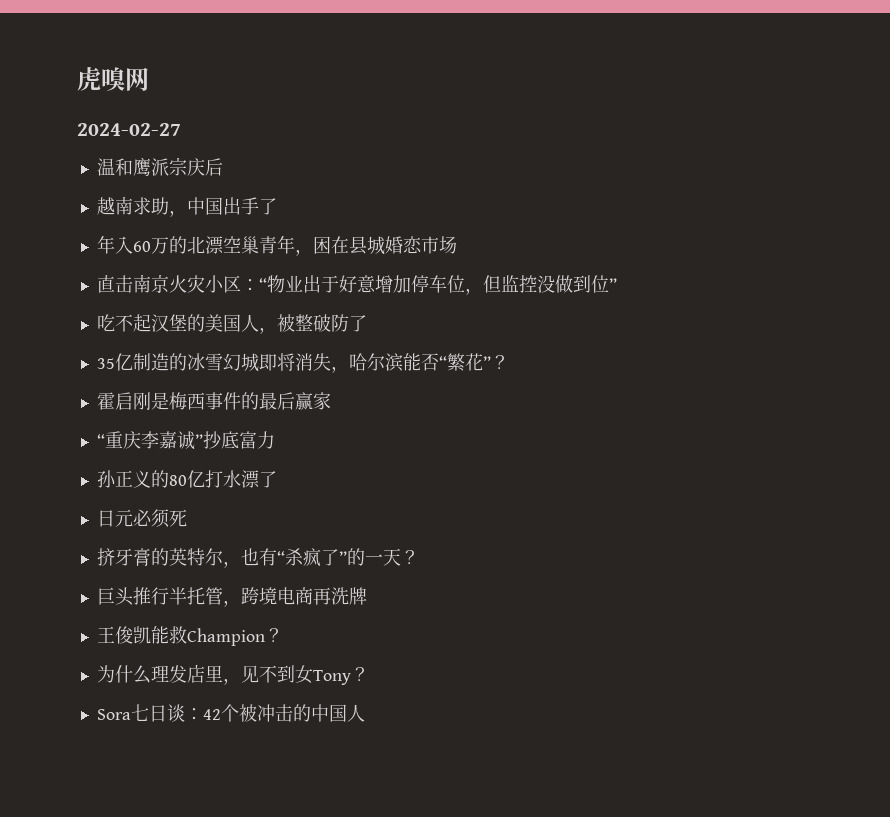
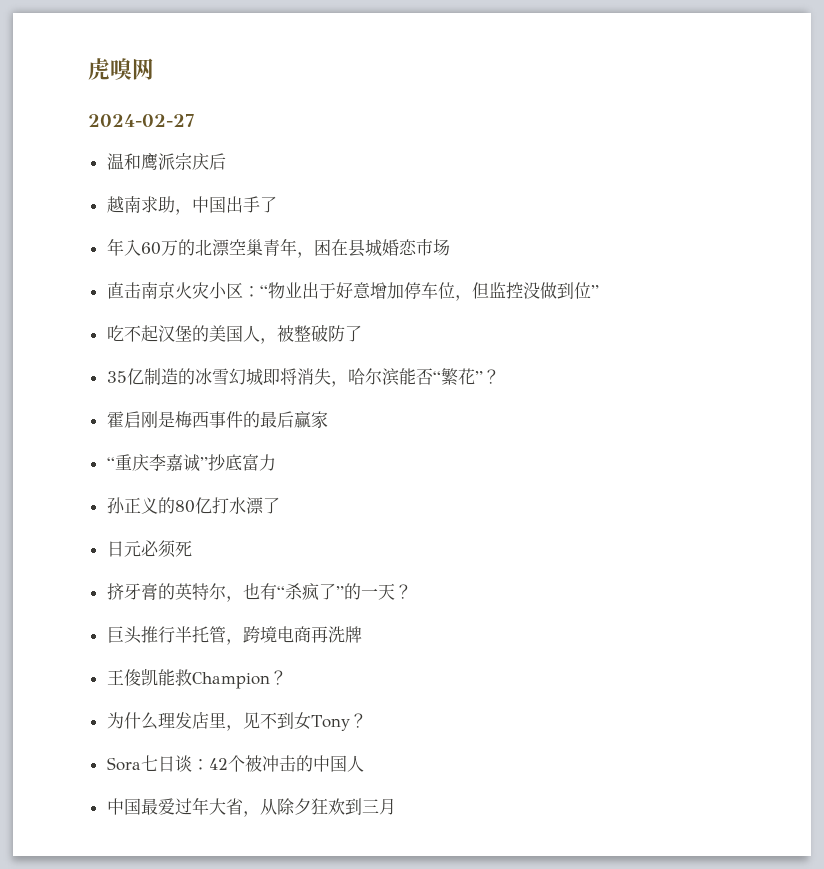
(365, 713) none -> [106,797,396,817] // 中国最爱过年大省，从除夕狂欢到三月

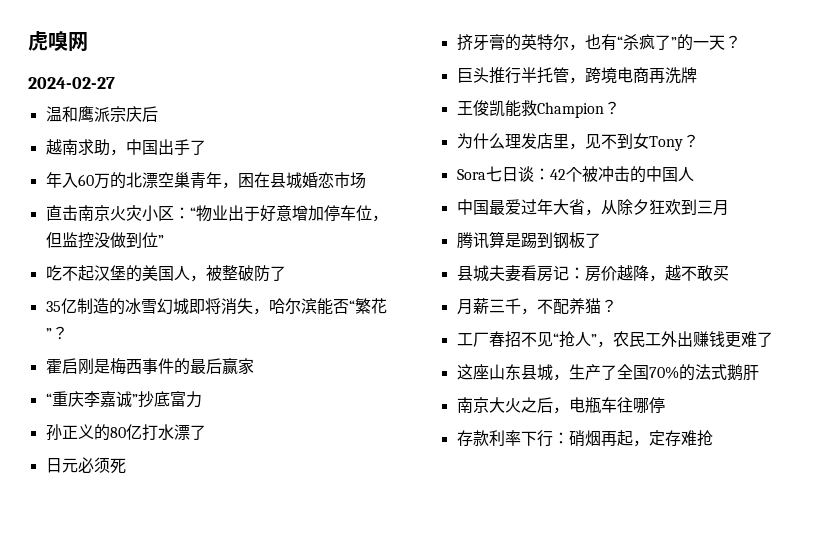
(396, 806) none -> [456,231,601,249] [456,265,729,282] [456,298,617,315] [456,331,773,348] [456,364,759,381] [456,397,665,414] [456,430,713,447] // 腾讯算是踢到钢板了 // 县城夫妻看房记：房价越降，越不敢买 // 月薪三千，不配养猫？ // 工厂春招不见“抢人”，农民工外出赚钱更难了 // 这座山东县城，生产了全国70%的法式鹅肝 // 南京大火之后，电瓶车往哪停 // 存款利率下行：硝烟再起，定存难抢

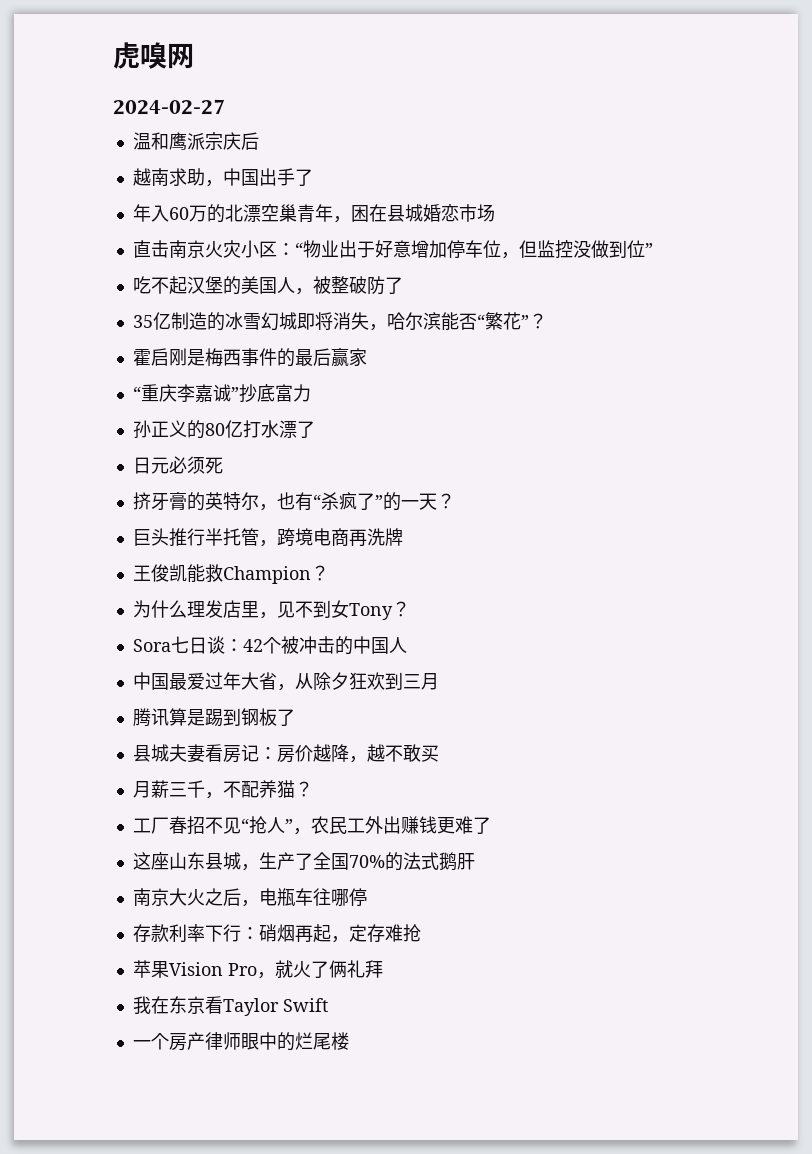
(713, 438) none -> [132,960,383,979] [132,996,328,1016] [132,1032,349,1051] // 苹果Vision Pro，就火了俩礼拜 // 我在东京看Taylor Swift // 一个房产律师眼中的烂尾楼

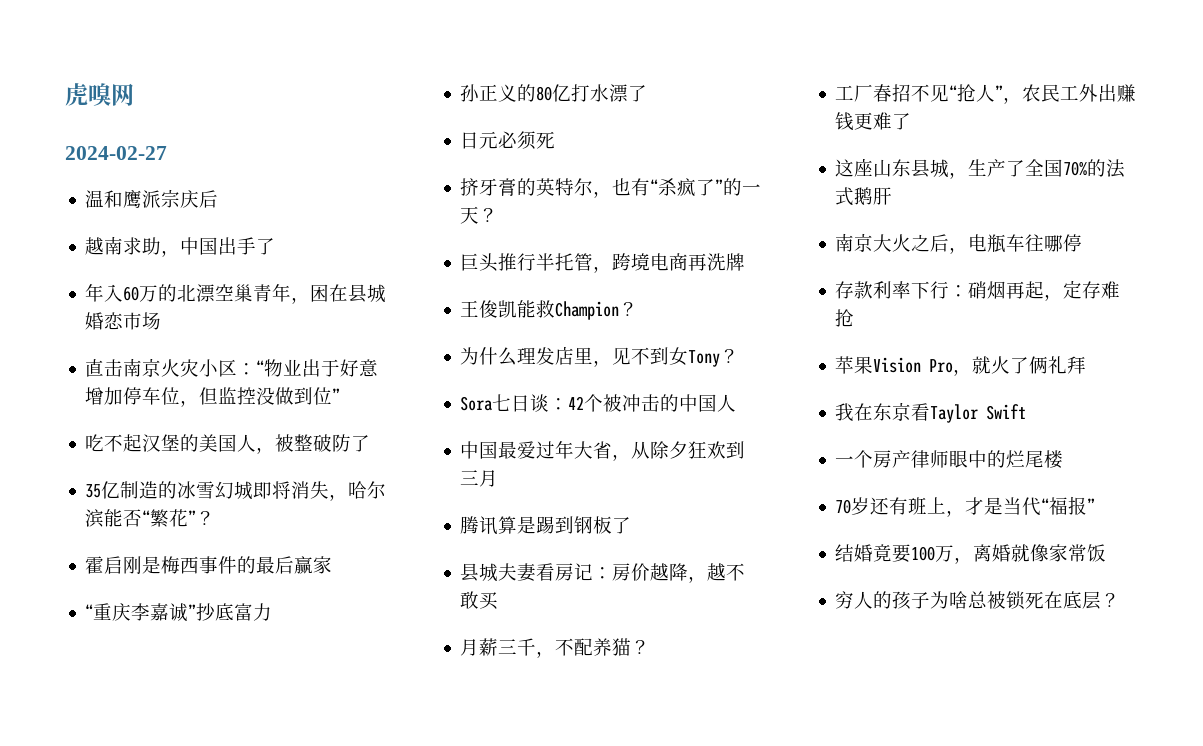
(349, 1041) none -> [835,496,1096,517] [835,544,1107,564] [835,591,1121,610] // 70岁还有班上，才是当代“福报” // 结婚竟要100万，离婚就像家常饭 // 穷人的孩子为啥总被锁死在底层？

